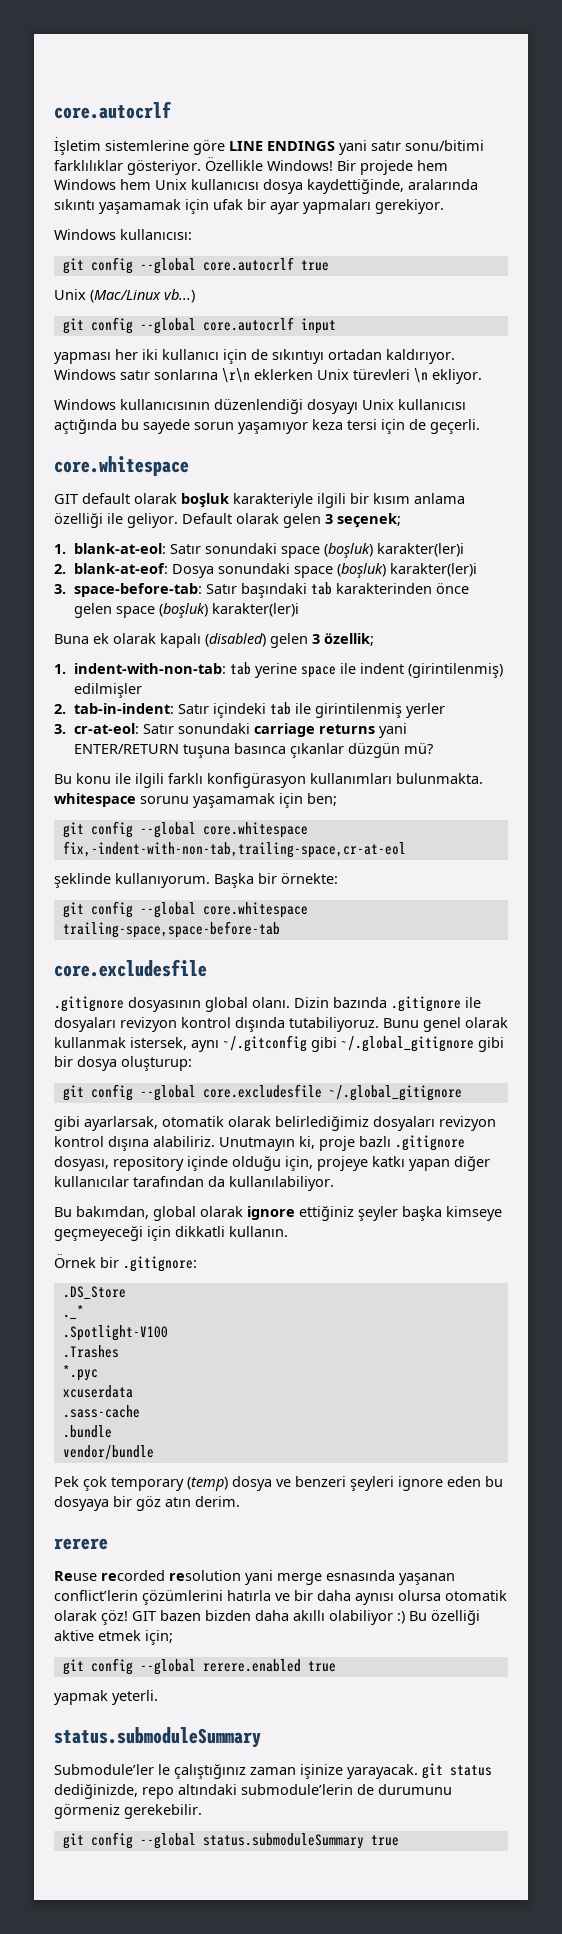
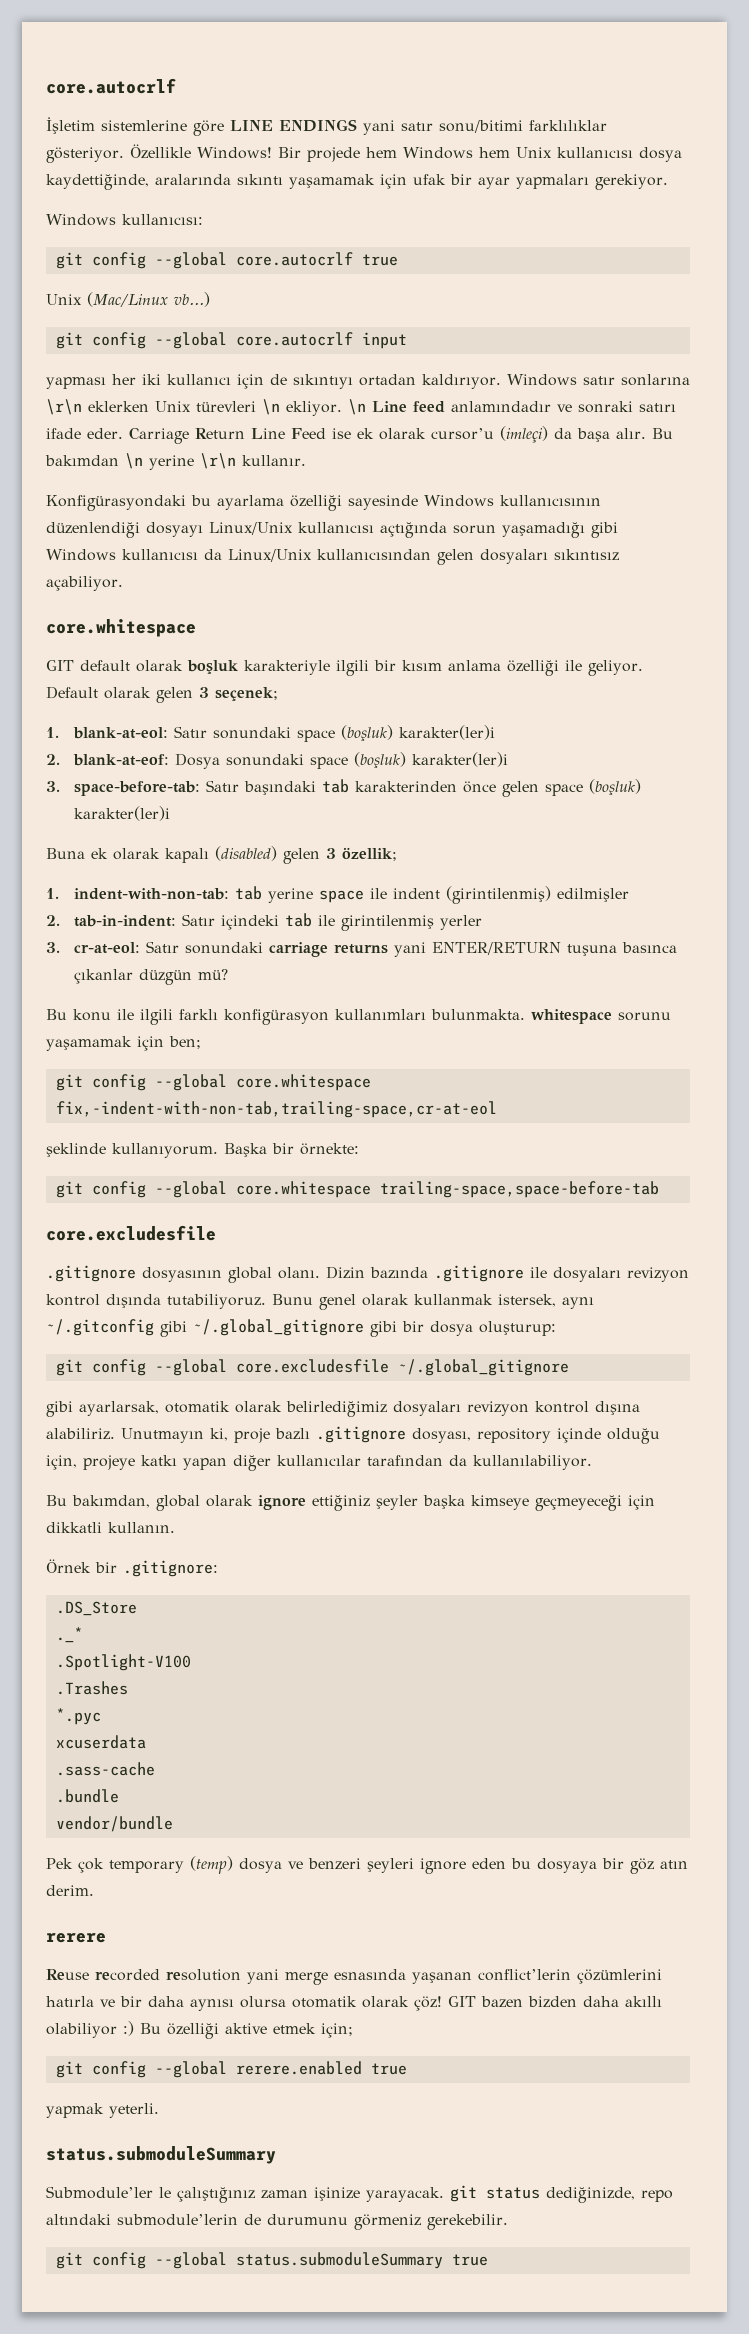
(482, 376) // -> [347,399,676,415] [46,426,673,444] [45,453,306,470] [46,495,418,511] \n Line feed anlamındadır ve sonraki satırı ifade eder. Carriage Return Line Feed ise ek olarak cursor’u (imleçi) da başa alır. Bu bakımdan \n yerine \r\n kullanır. // Konfigürasyondaki bu ayarlama özelliği sayesinde
[362,399,394,410] Unix -> [209,522,293,535] Linux/Unix
[121,419,480,434] bu sayede sorun yaşamıyor keza tersi için de geçerli. -> [453,522,618,538] [46,549,619,565] [46,576,123,591] sorun yaşamadığı gibi Windows kullanıcısı da Linux/Unix kullanıcısından gelen dosyaları sıkıntısız açabiliyor.

